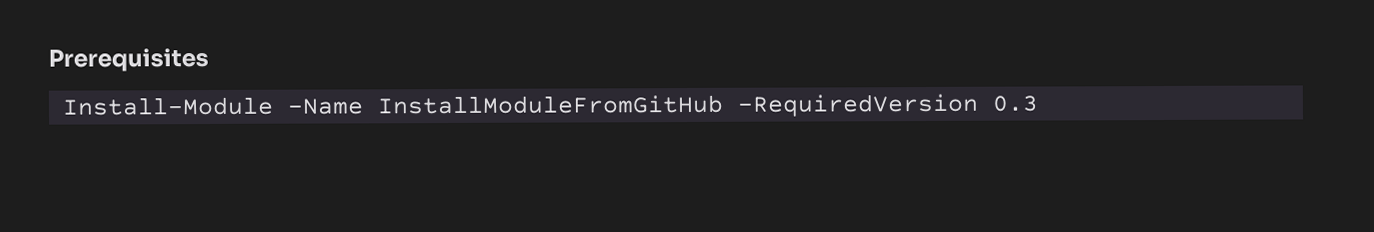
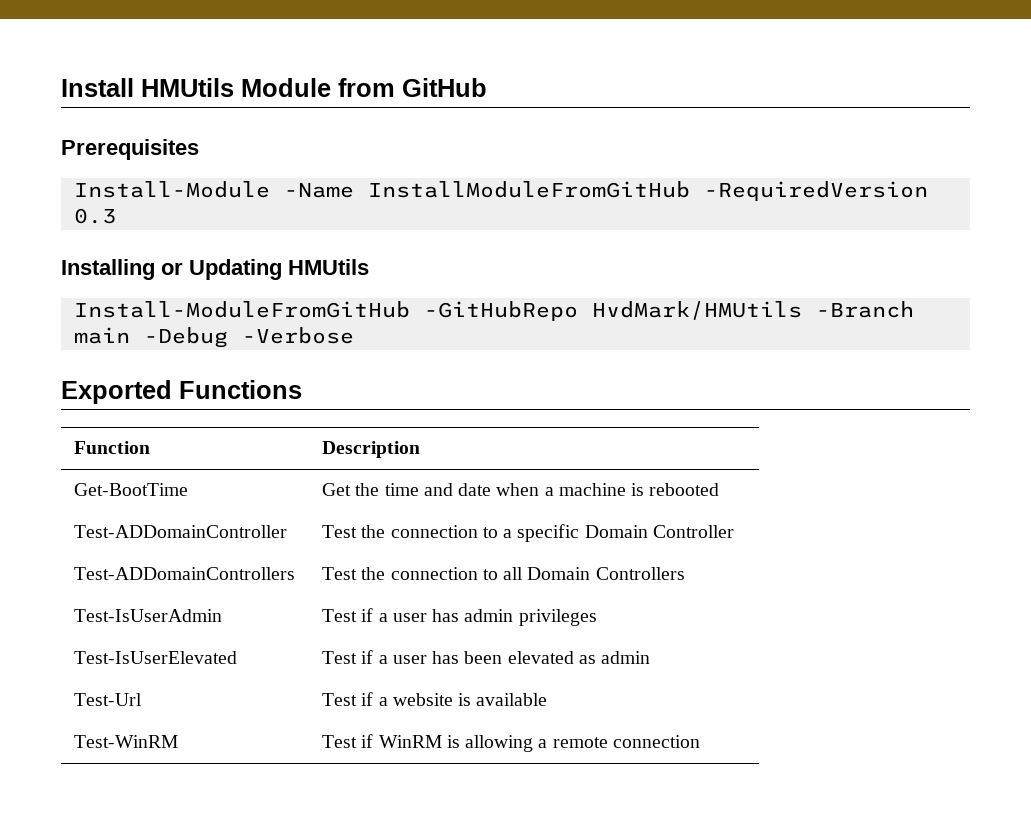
(48, 60) none -> [61,78,487,97] Install HMUtils Module from GitHub //
(1038, 103) none -> [61,259,369,280] [73,301,914,321] [73,327,354,348] [61,380,302,404] [74,441,151,454] [322,441,421,458] [74,483,189,496] [322,483,720,496] [74,525,288,538] [322,524,734,542] [74,567,296,580] [322,567,685,580] [74,609,223,622] [322,608,597,626] [74,651,238,664] [322,650,651,664] [74,693,143,706] [322,692,548,706] [74,735,179,748] [322,734,700,752] // Installing or Updating HMUtils // Install-ModuleFromGitHub -GitHubRepo HvdMark/HMUtils -Branch main -Debug -Verbose // Exported Functions // Function | Description // Get-BootTime | Get the time and date when a machine is rebooted // Test-ADDomainController | Test the connection to a specific Domain Controller // Test-ADDomainControllers | Test the connection to all Domain Controllers // Test-IsUserAdmin | Test if a user has admin privileges // Test-IsUserElevated | Test if a user has been elevated as admin // Test-Url | Test if a website is available // Test-WinRM | Test if WinRM is allowing a remote connection

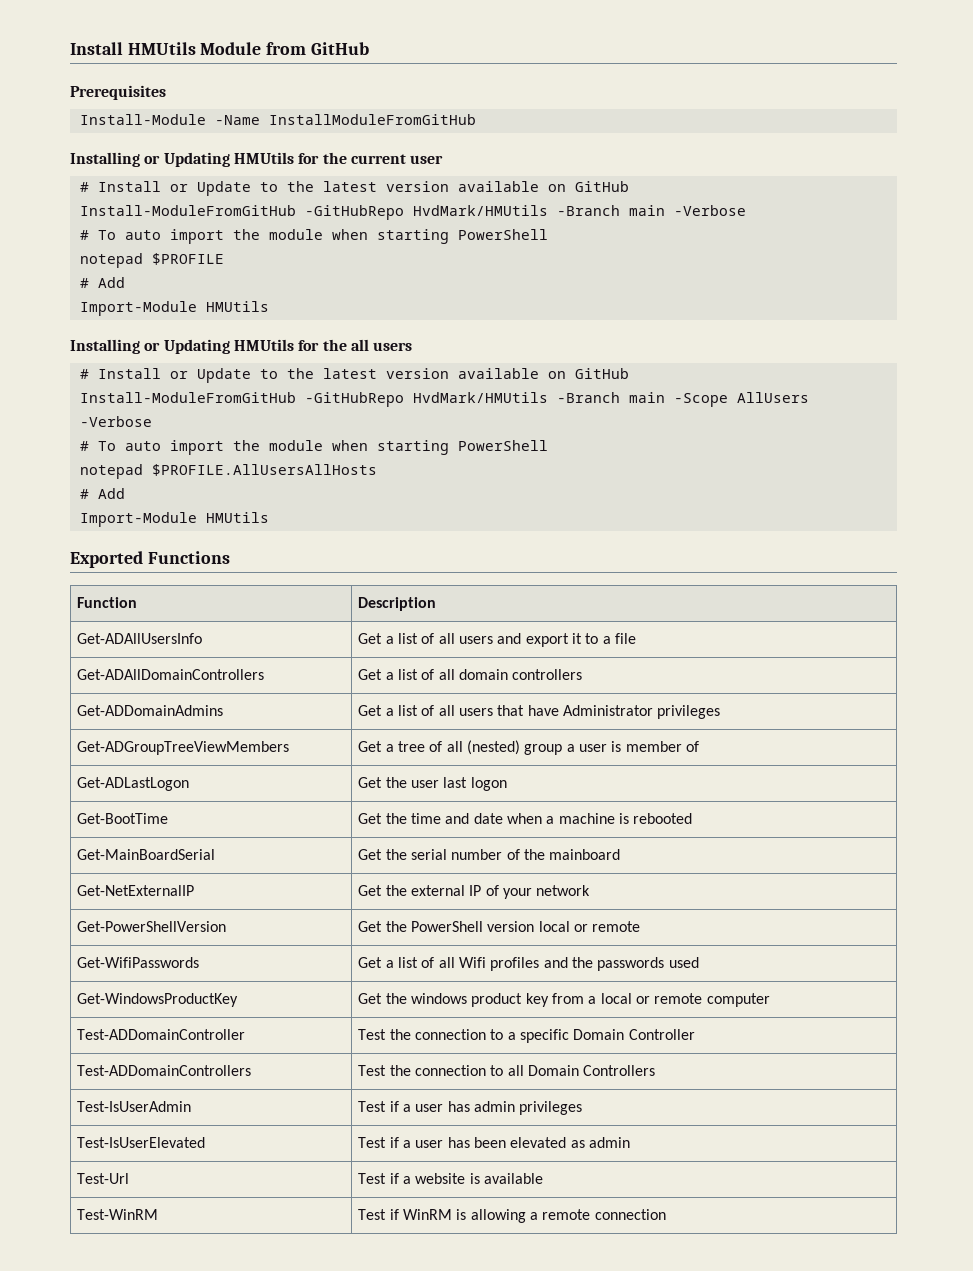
[703,181,928,201] [73,208,116,224] [61,259,369,280] [73,301,914,321] [73,327,354,348] [61,380,302,404] [74,441,151,454] [322,441,421,458] -RequiredVersion 0.3 // Installing or Updating HMUtils // Install-ModuleFromGitHub -GitHubRepo HvdMark/HMUtils -Branch main -Debug -Verbose // Exported Functions // Function | Description -> [70,152,444,167] [79,181,629,196] [79,205,746,220] [79,229,548,244] [79,253,224,268] [79,277,125,288] [79,301,269,316] [70,339,413,354] [79,368,629,383] [79,392,809,407] [79,416,152,427] [79,440,548,455] [79,464,377,479] [79,488,125,499] [79,512,269,527] [70,551,230,568] [77,597,138,608] [358,597,437,611] [77,633,203,644] [358,633,636,647] [77,669,265,680] [358,669,583,680] [77,705,224,716] [358,705,721,719] [77,741,290,755] [358,740,699,755] [77,777,190,791] [358,777,507,791] // Installing or Updating HMUtils for the current user // # Install or Update to the latest version available on GitHub // Install-ModuleFromGitHub -GitHubRepo HvdMark/HMUtils -Branch main -Verbose // # To auto import the module when starting PowerShell // notepad $PROFILE // # Add // Import-Module HMUtils // Installing or Updating HMUtils for the all users // # Install or Update to the latest version available on GitHub // Install-ModuleFromGitHub -GitHubRepo HvdMark/HMUtils -Branch main -Scope AllUsers -Verbose // # To auto import the module when starting PowerShell // notepad $PROFILE.AllUsersAllHosts // # Add // Import-Module HMUtils // Exported Functions // Function | Description // Get-ADAllUsersInfo | Get a list of all users and export it to a file // Get-ADAllDomainControllers | Get a list of all domain controllers // Get-ADDomainAdmins | Get a list of all users that have Administrator privileges // Get-ADGroupTreeViewMembers | Get a tree of all (nested) group a user is member of // Get-ADLastLogon | Get the user last logon
(720, 489) none -> [77,849,216,860] [358,849,621,860] [77,885,195,896] [358,885,591,899] [77,921,227,932] [358,921,641,932] [77,957,200,968] [358,957,699,971] [77,993,239,1007] [358,993,770,1007] // Get-MainBoardSerial | Get the serial number of the mainboard // Get-NetExternalIP | Get the external IP of your network // Get-PowerShellVersion | Get the PowerShell version local or remote // Get-WifiPasswords | Get a list of all Wifi profiles and the passwords used // Get-WindowsProductKey | Get the windows product key from a local or remote computer

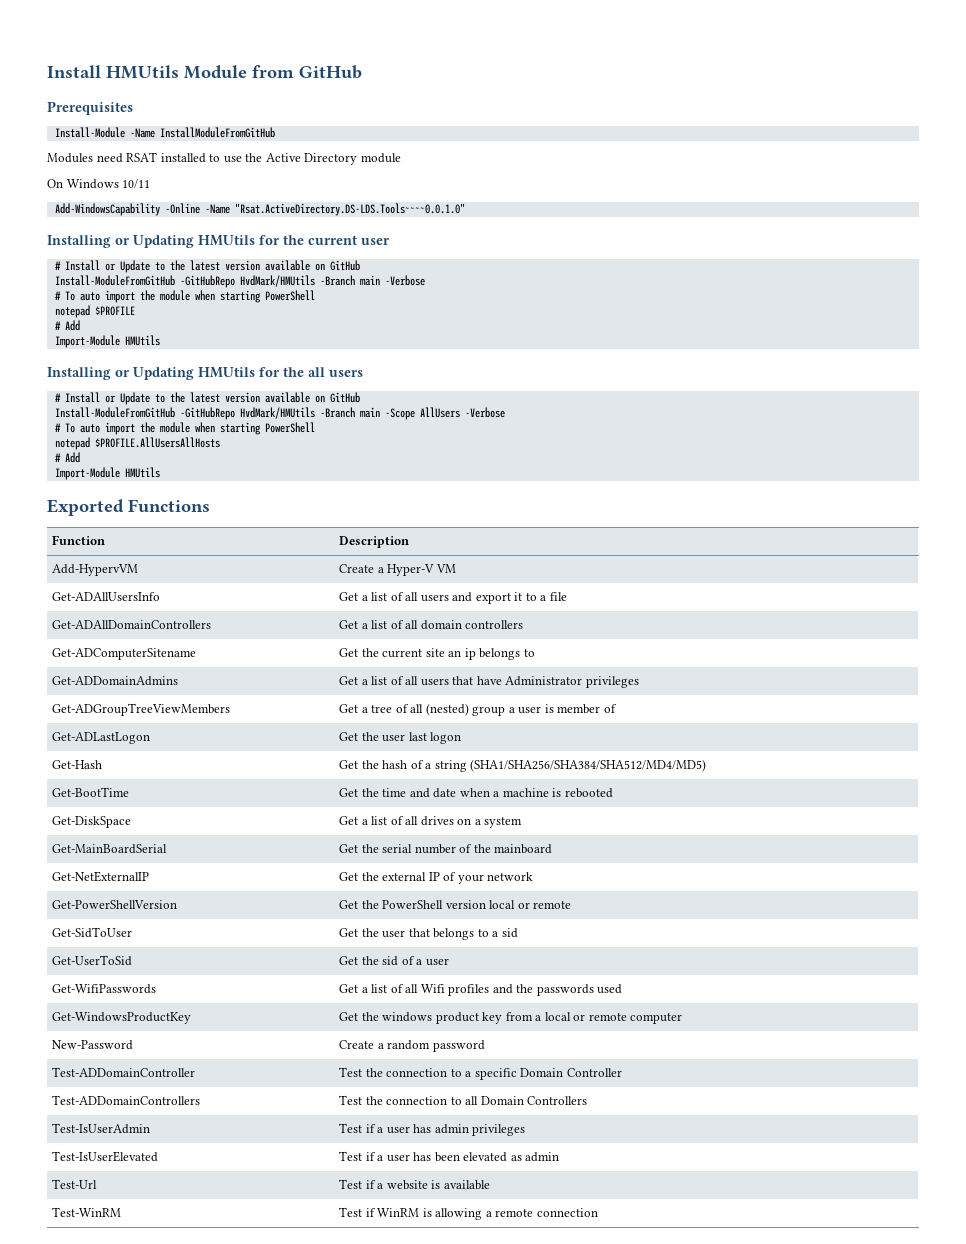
(476, 119) none -> [47,152,401,165] [47,179,151,189] [54,203,465,216] // Modules need RSAT installed to use the Active Directory module // On Windows 10/11 // Add-WindowsCapability -Online -Name "Rsat.ActiveDirectory.DS-LDS.Tools~~~~0.0.1.0"
(437, 604) none -> [52,564,139,576] [339,564,456,576] // Add-HypervVM | Create a Hyper-V VM
(583, 674) none -> [52,648,197,660] [339,648,535,660] // Get-ADComputerSitename | Get the current site an ip belongs to
(507, 784) none -> [52,760,103,769] [339,759,707,772] // Get-Hash | Get the hash of a string (SHA1/SHA256/SHA384/SHA512/MD4/MD5)
(693, 818) none -> [52,816,132,828] [339,816,523,828] // Get-DiskSpace | Get a list of all drives on a system
(641, 926) none -> [52,927,133,938] [339,928,518,940] [52,955,133,966] [339,956,449,966] // Get-SidToUser | Get the user that belongs to a sid // Get-UserToSid | Get the sid of a user
(770, 1000) none -> [52,1040,134,1050] [339,1040,485,1052] // New-Password | Create a random password

